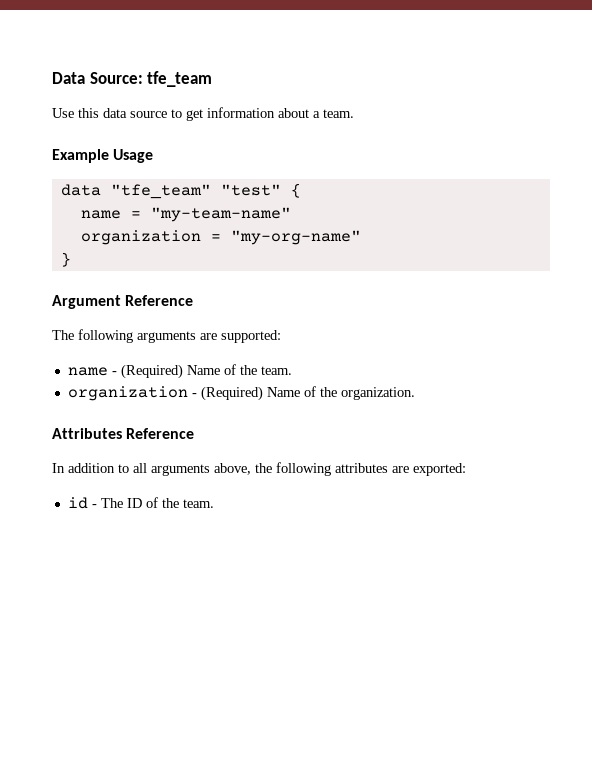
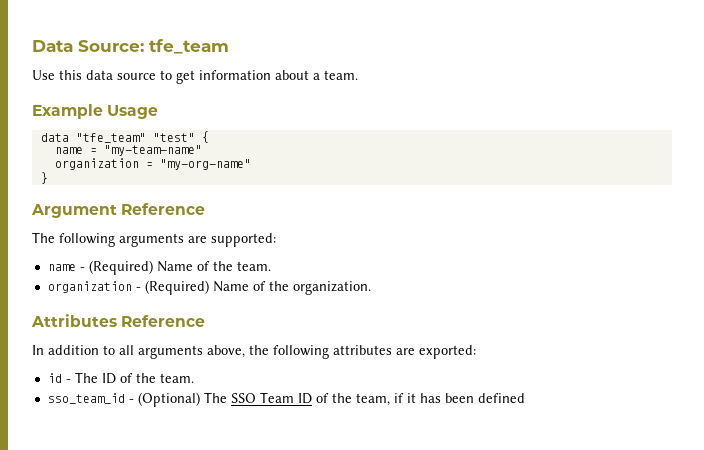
(214, 503) none -> [47,392,525,407] // sso_team_id - (Optional) The SSO Team ID of the team, if it has been defined

